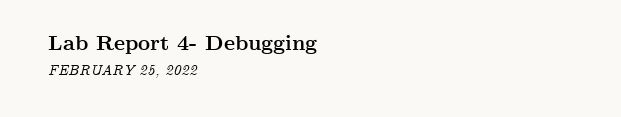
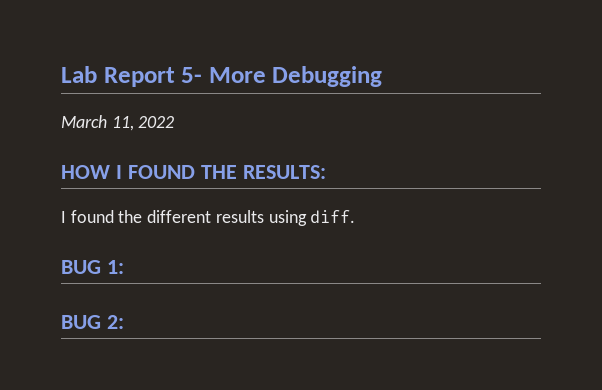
[177,36,197,51] 4- -> [181,67,266,83] 5- More
[48,64,160,78] FEBRUARY 25, -> [61,115,134,131] March 11,
(198, 70) none -> [61,165,326,179] [61,210,356,226] [61,260,124,274] [61,315,124,329] // HOW I FOUND THE RESULTS: // I found the different results using diff. // BUG 1: // BUG 2:

